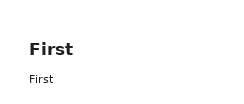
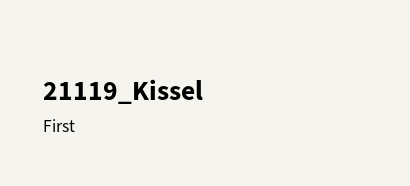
[29,42,73,55] First -> [43,79,203,104] 21119_Kissel

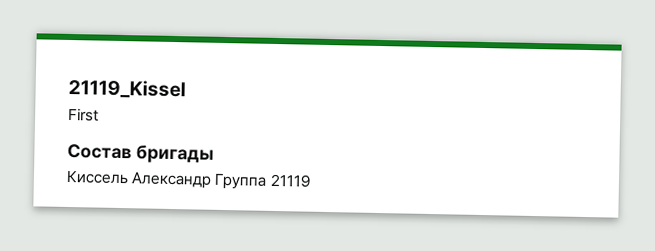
(75, 125) none -> [67,143,214,164] [66,170,312,190] // Состав бригады // Киссель Александр Группа 21119

